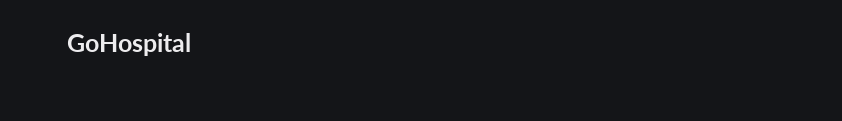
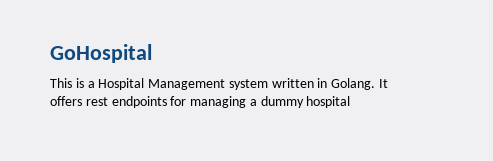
(191, 44) none -> [50,78,389,90] [50,96,351,108] // This is a Hospital Management system written in Golang. It offers rest endpoints for managing a dummy hospital

